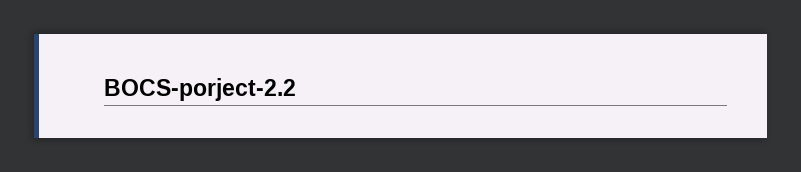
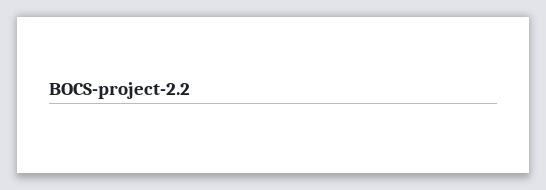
[104,78,296,101] BOCS-porject-2.2 -> [49,82,190,99] BOCS-project-2.2

